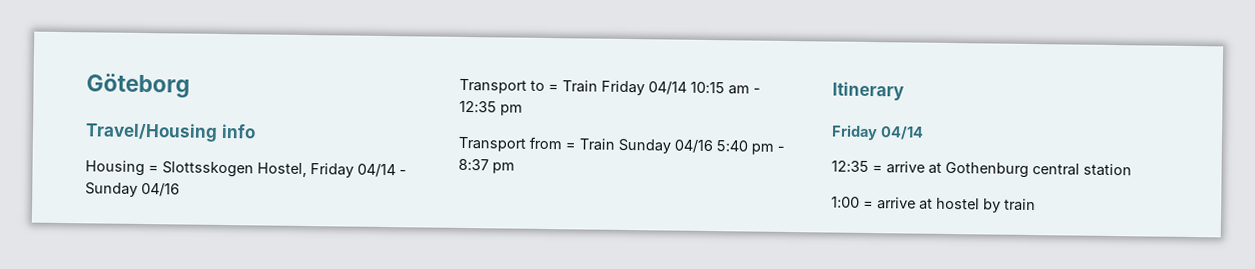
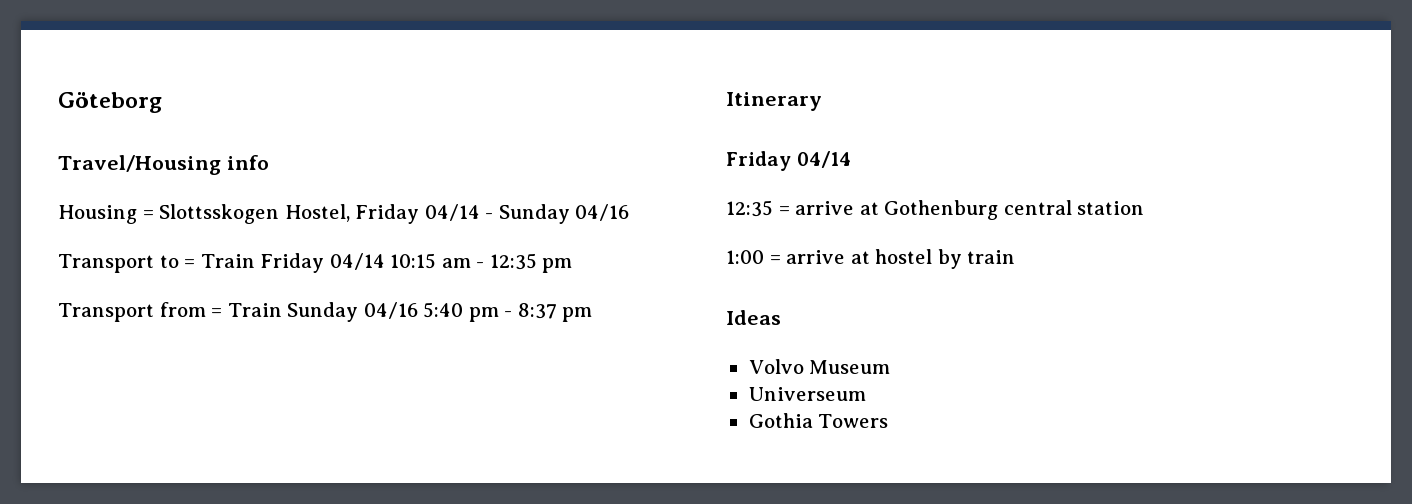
(1036, 205) none -> [726,310,781,325] [748,359,891,374] [748,387,866,401] [748,413,889,428] // Ideas // Volvo Museum // Universeum // Gothia Towers

